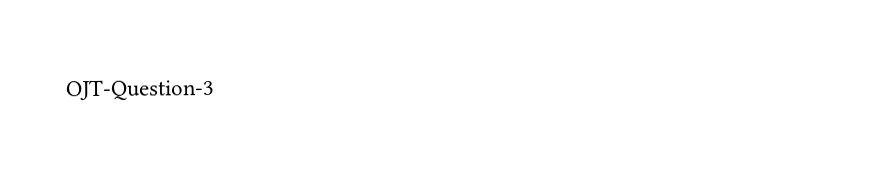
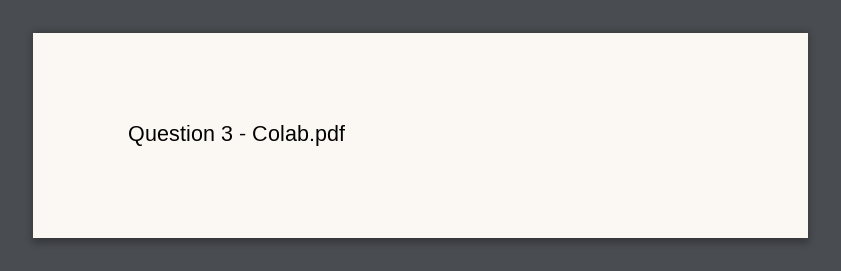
[65,78,215,102] OJT-Question-3 -> [128,125,345,146] Question 3 - Colab.pdf

